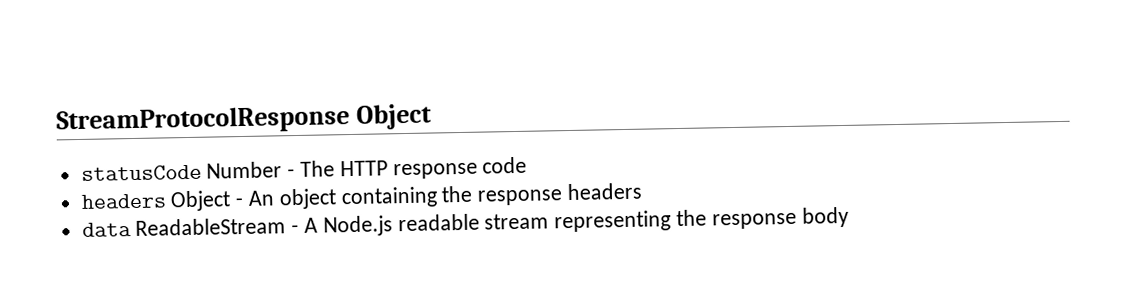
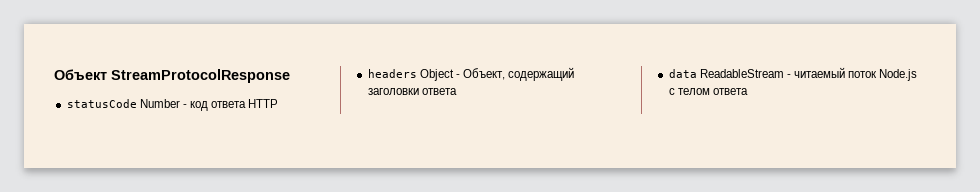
(56, 120) none -> [54,69,107,80] Объект
[356,103,433,130] Object -> (290, 76) none
[300,160,336,177] The -> [189,101,247,111] код ответа
[392,156,528,180] response code -> (279, 103) none
[248,182,643,210] [81,206,849,237] An object containing the response headers // data ReadableStream - A Node.js readable stream representing the response body -> [462,67,575,81] [367,88,457,95] [668,67,918,81] [668,88,748,95] Объект, содержащий заголовки ответа // data ReadableStream - читаемый поток Node.js с телом ответа

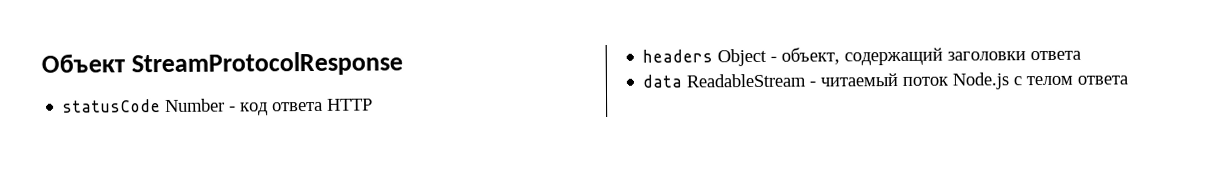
[462,68,505,80] Объект, -> [781,47,841,65] объект,

